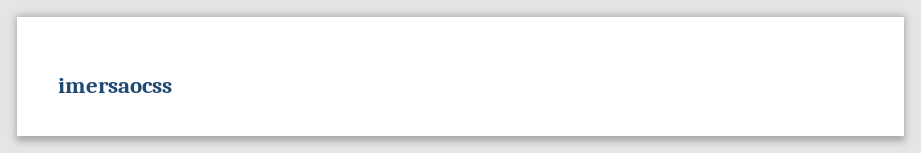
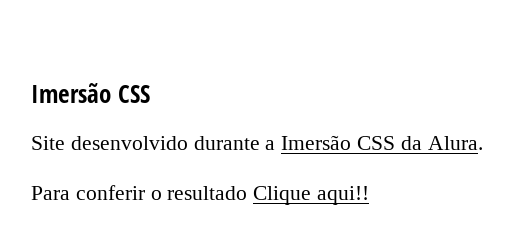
[58,78,172,93] imersaocss -> [31,83,150,103] [31,135,483,150] [31,185,370,205] Imersão CSS // Site desenvolvido durante a Imersão CSS da Alura. // Para conferir o resultado Clique aqui!!

